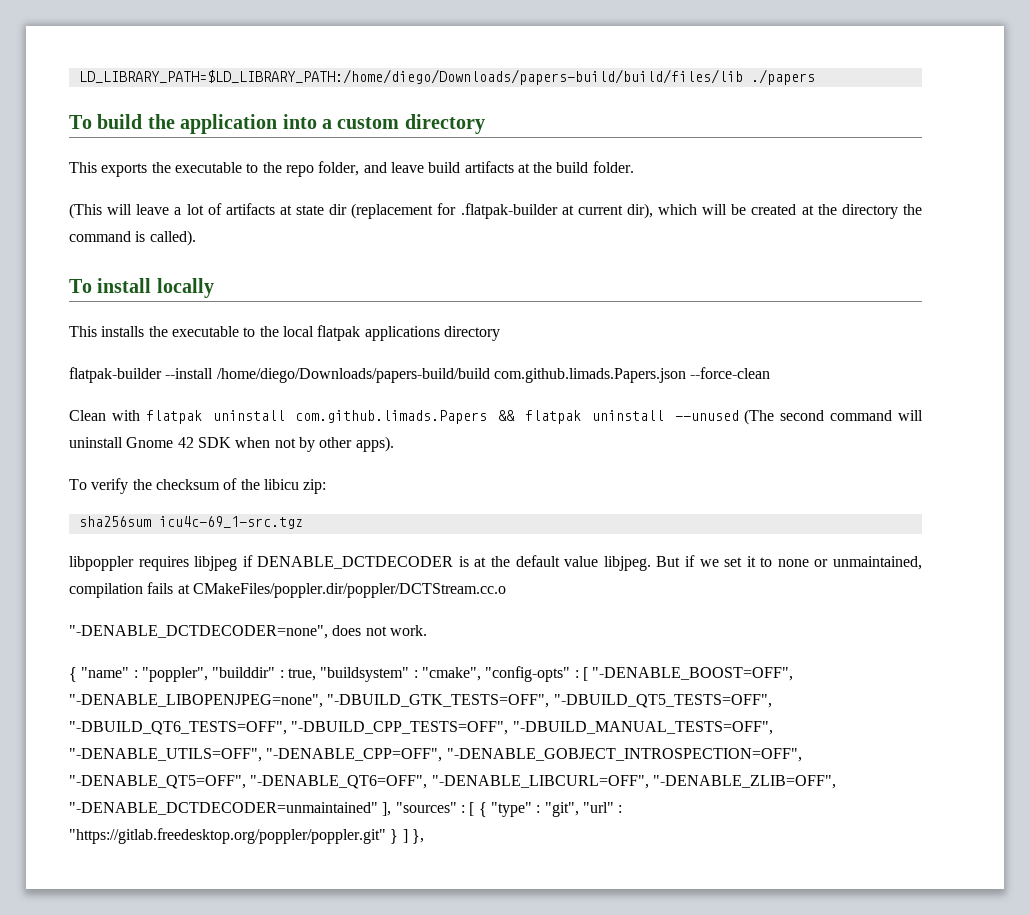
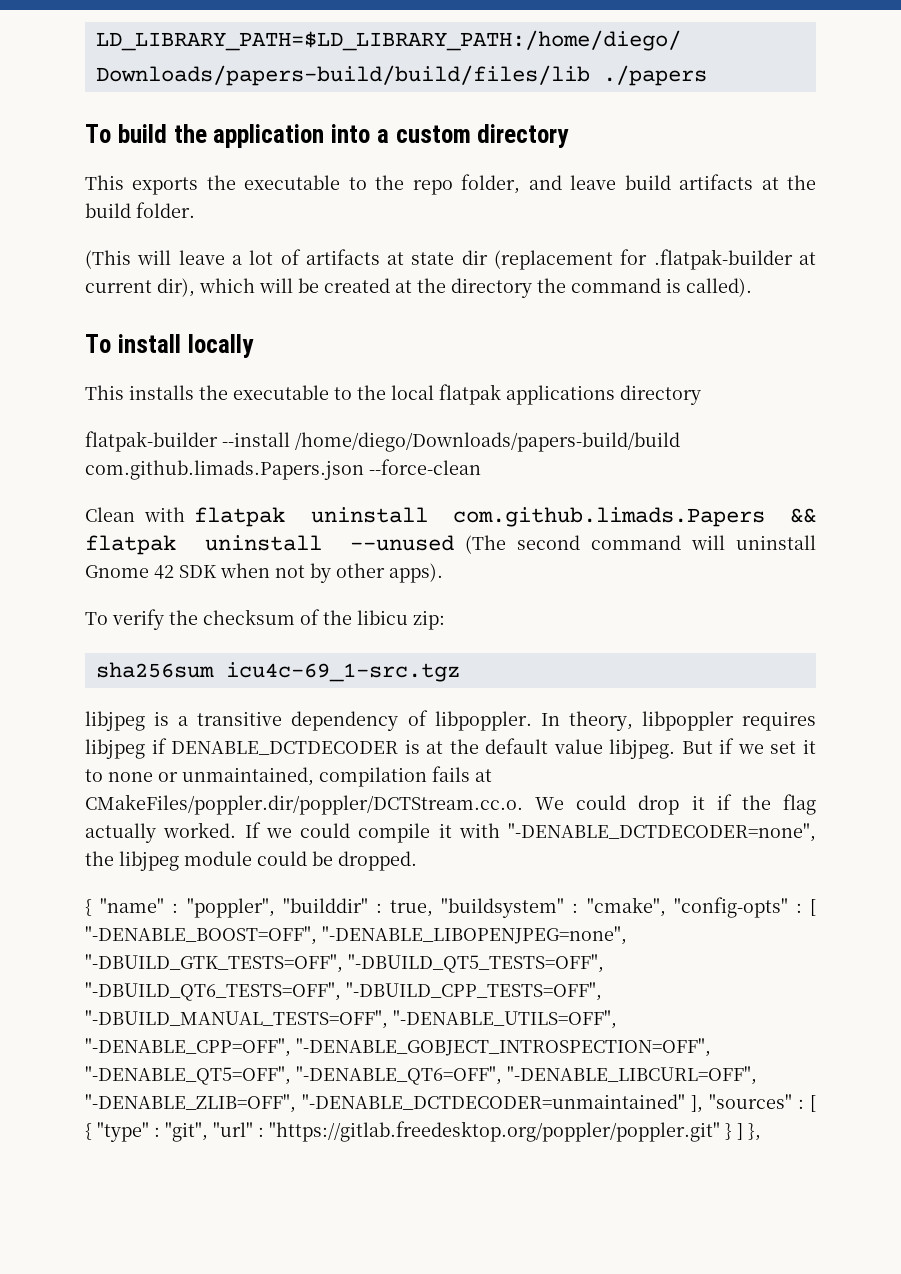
(303, 522) none -> [85,710,633,731] libjpeg is a transitive dependency of libpoppler. In theory,
[192,583,506,598] [69,625,427,639] CMakeFiles/poppler.dir/poppler/DCTStream.cc.o // "-DENABLE_DCTDECODER=none", does not work. -> [85,794,816,815] [85,822,816,843] [85,851,417,871] CMakeFiles/poppler.dir/poppler/DCTStream.cc.o. We could drop it if the flag actually worked. If we could compile it with "-DENABLE_DCTDECODER=none", the libjpeg module could be dropped.

